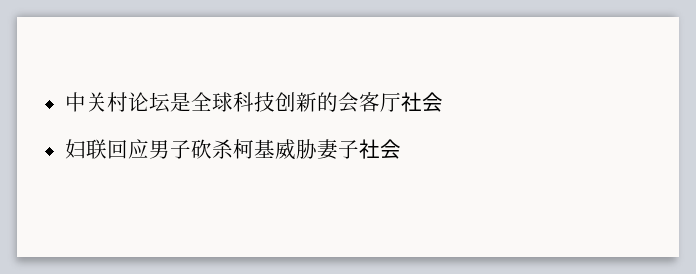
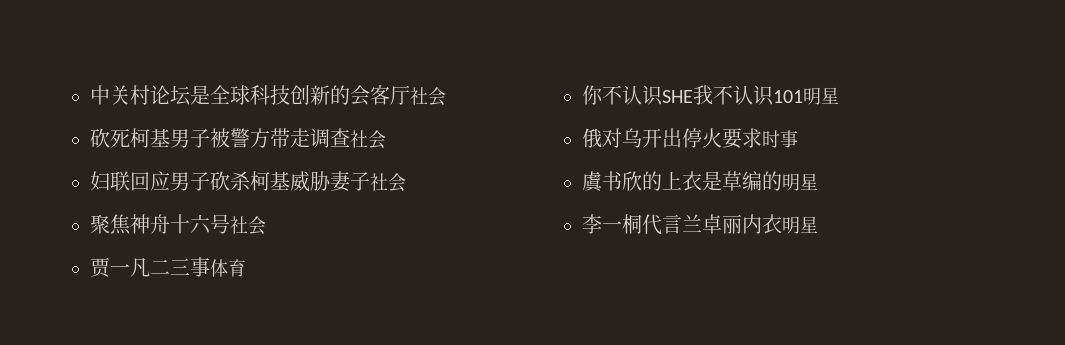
(443, 102) none -> [90,128,386,149] // 砍死柯基男子被警方带走调查社会
(401, 149) none -> [90,214,266,235] [90,257,246,278] [582,85,839,106] [582,128,798,149] [582,171,818,192] [582,214,818,235] // 聚焦神舟十六号社会 // 贾一凡二三事体育 // 你不认识SHE我不认识101明星 // 俄对乌开出停火要求时事 // 虞书欣的上衣是草编的明星 // 李一桐代言兰卓丽内衣明星

